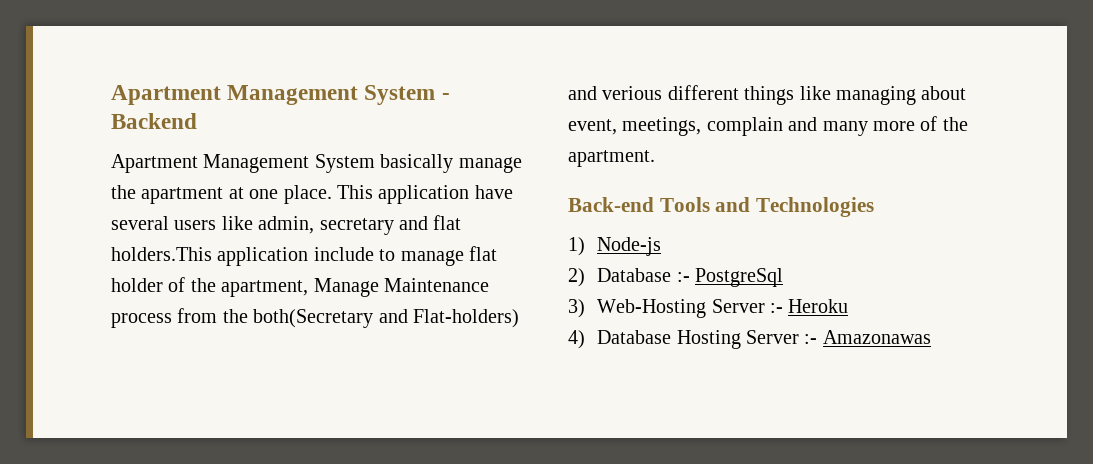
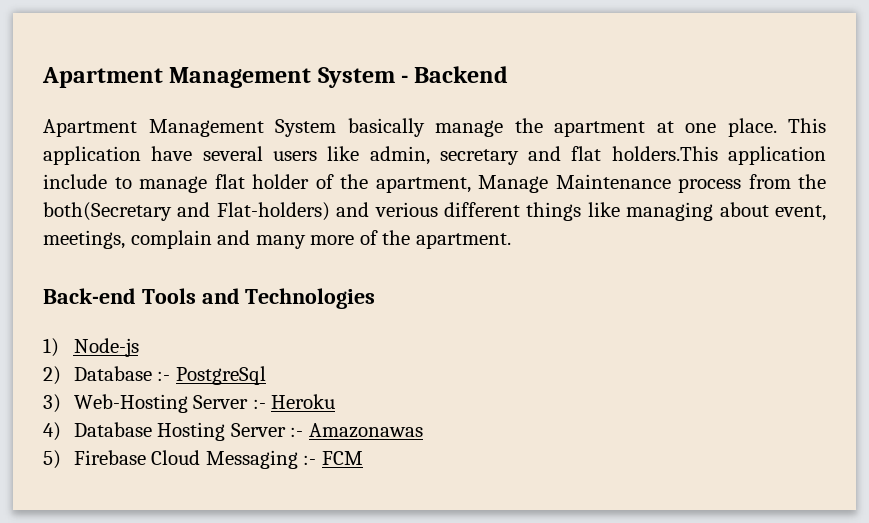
(931, 337) none -> [43,450,363,469] // 5) Firebase Cloud Messaging :- FCM

